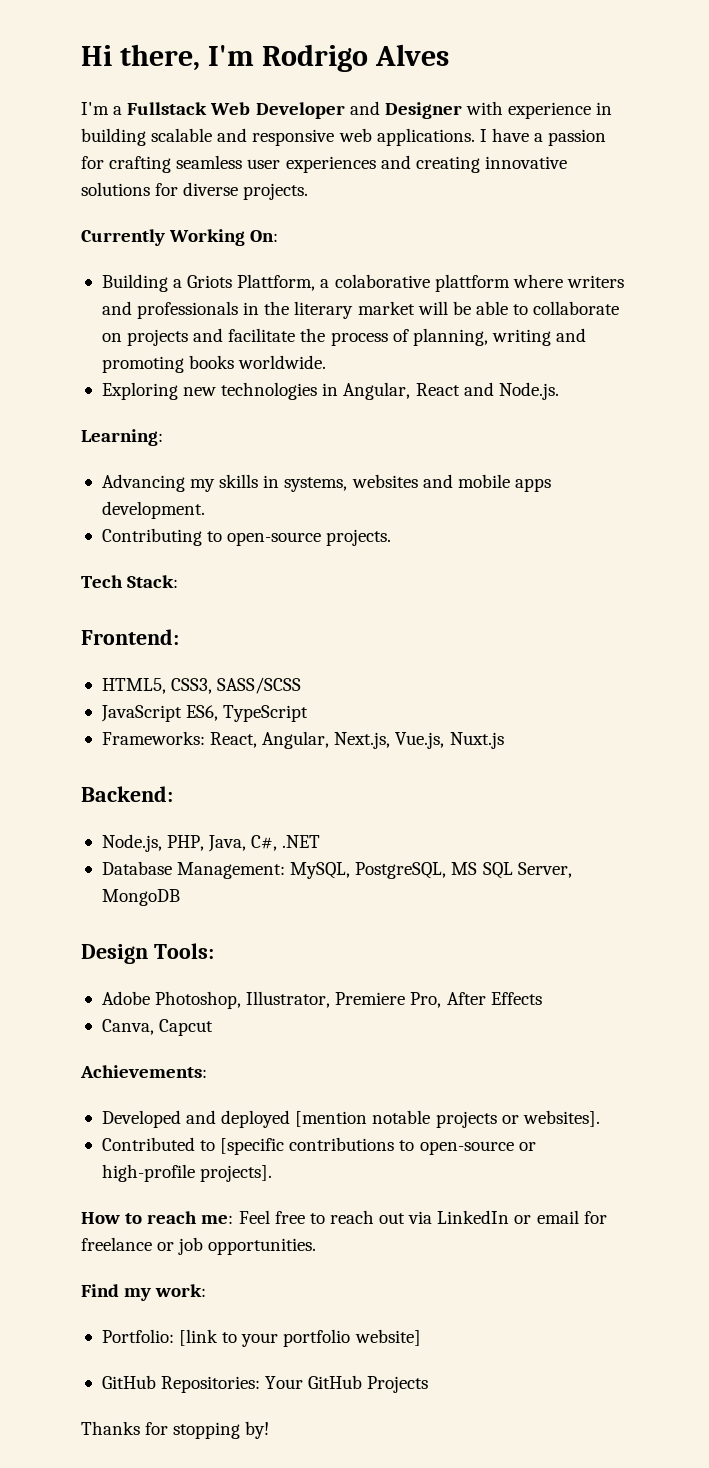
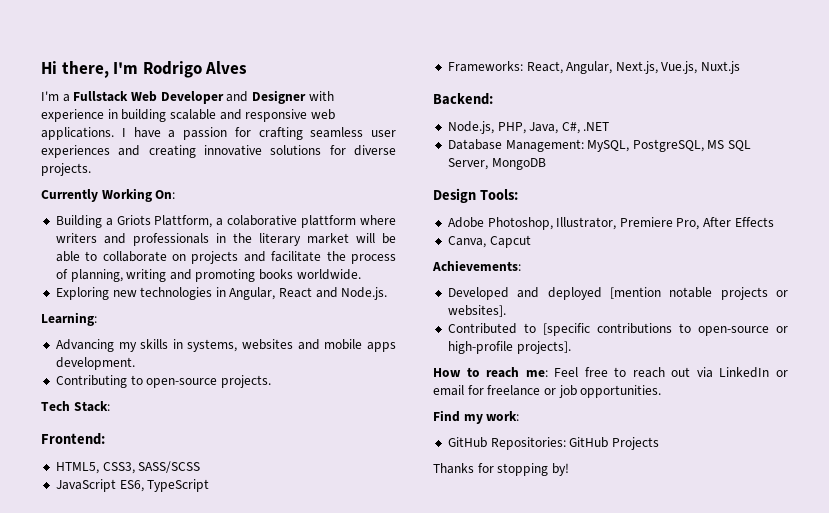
[101,1329,421,1347] // Portfolio: [link to your portfolio website] -> (520, 416) none
[265,1376,304,1389] Your -> (566, 443) none

